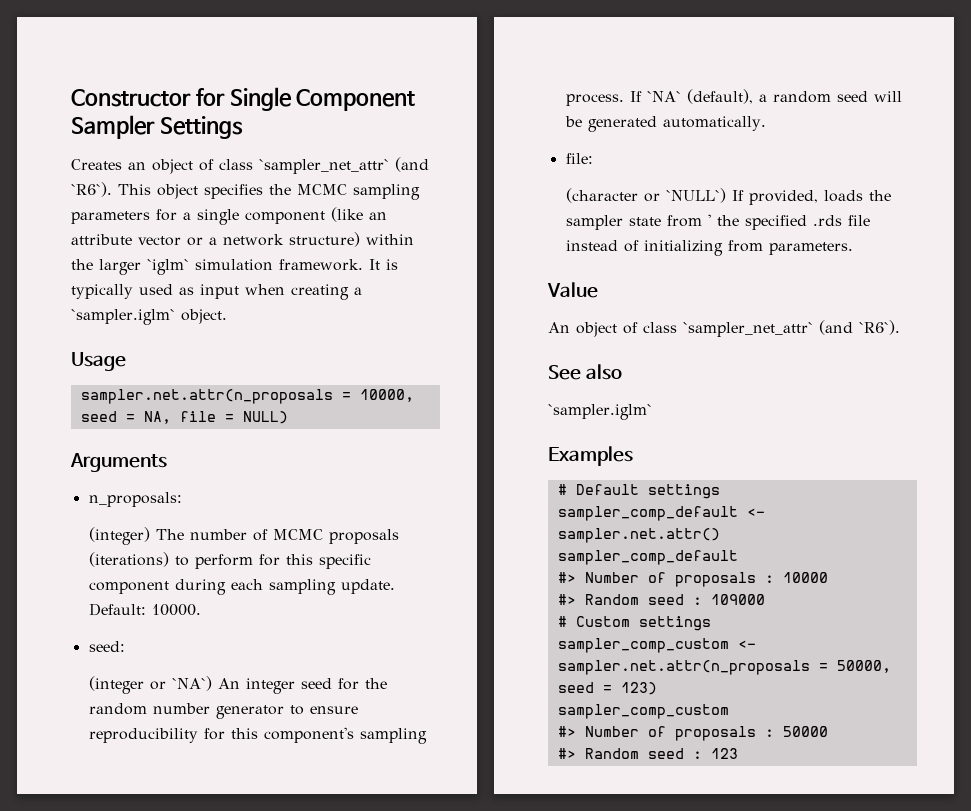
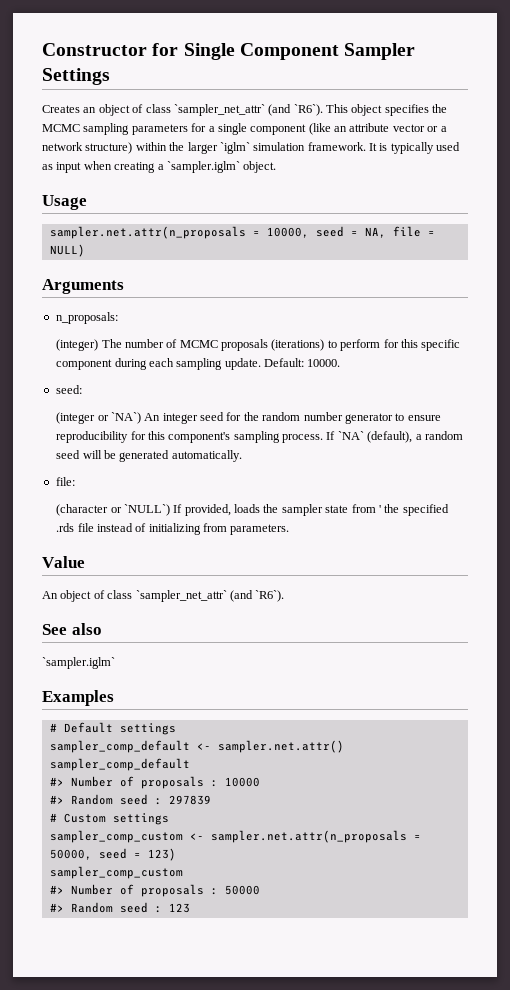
[710,594,765,605] 109000 -> [168,795,211,805] 297839

